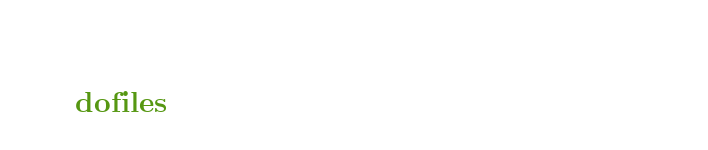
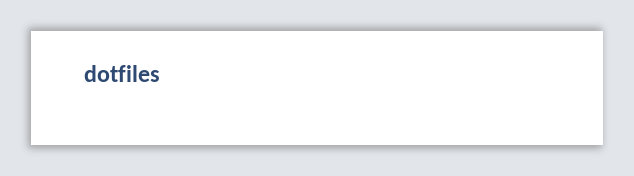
[75,91,167,112] dofiles -> [84,65,160,82] dotfiles

